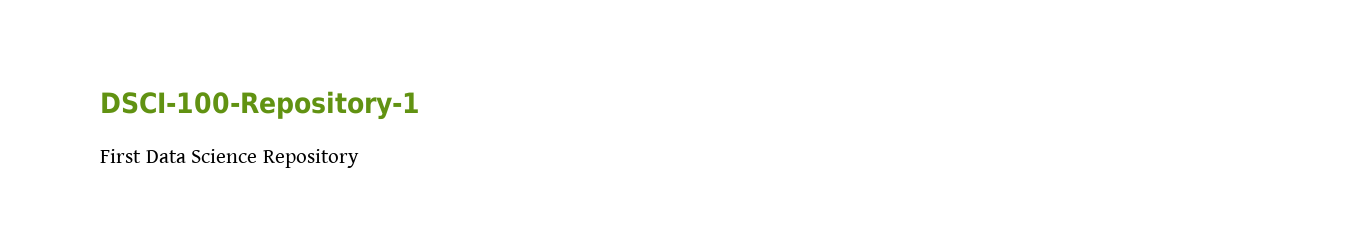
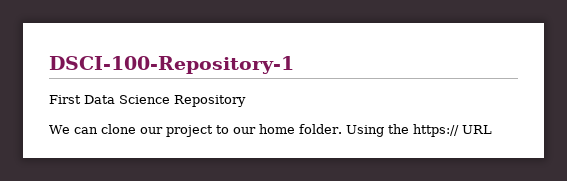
(360, 158) none -> [49,124,492,137] // We can clone our project to our home folder. Using the https:// URL

